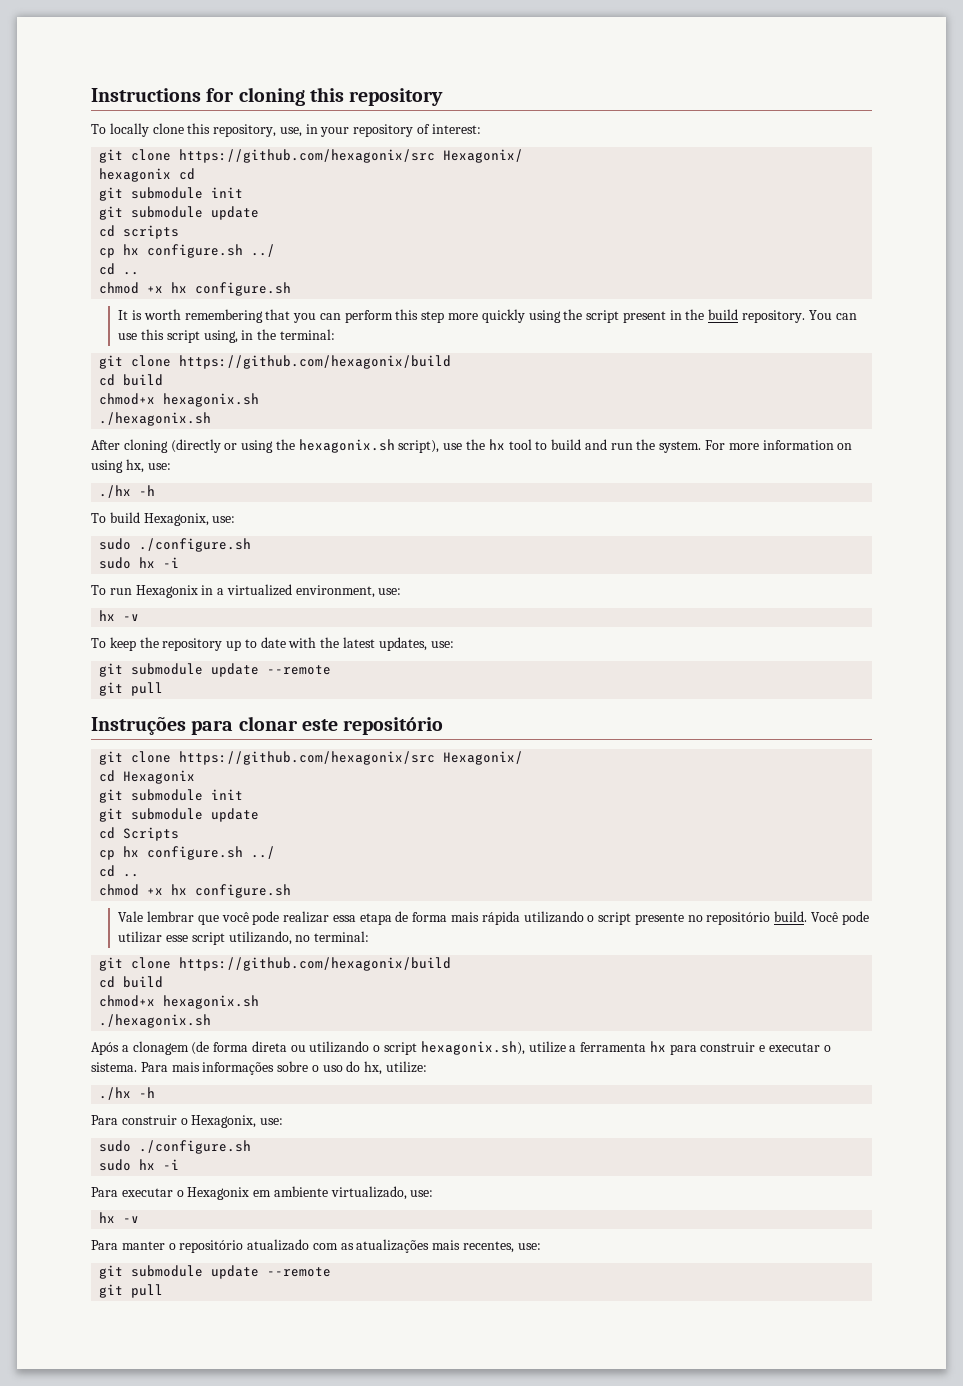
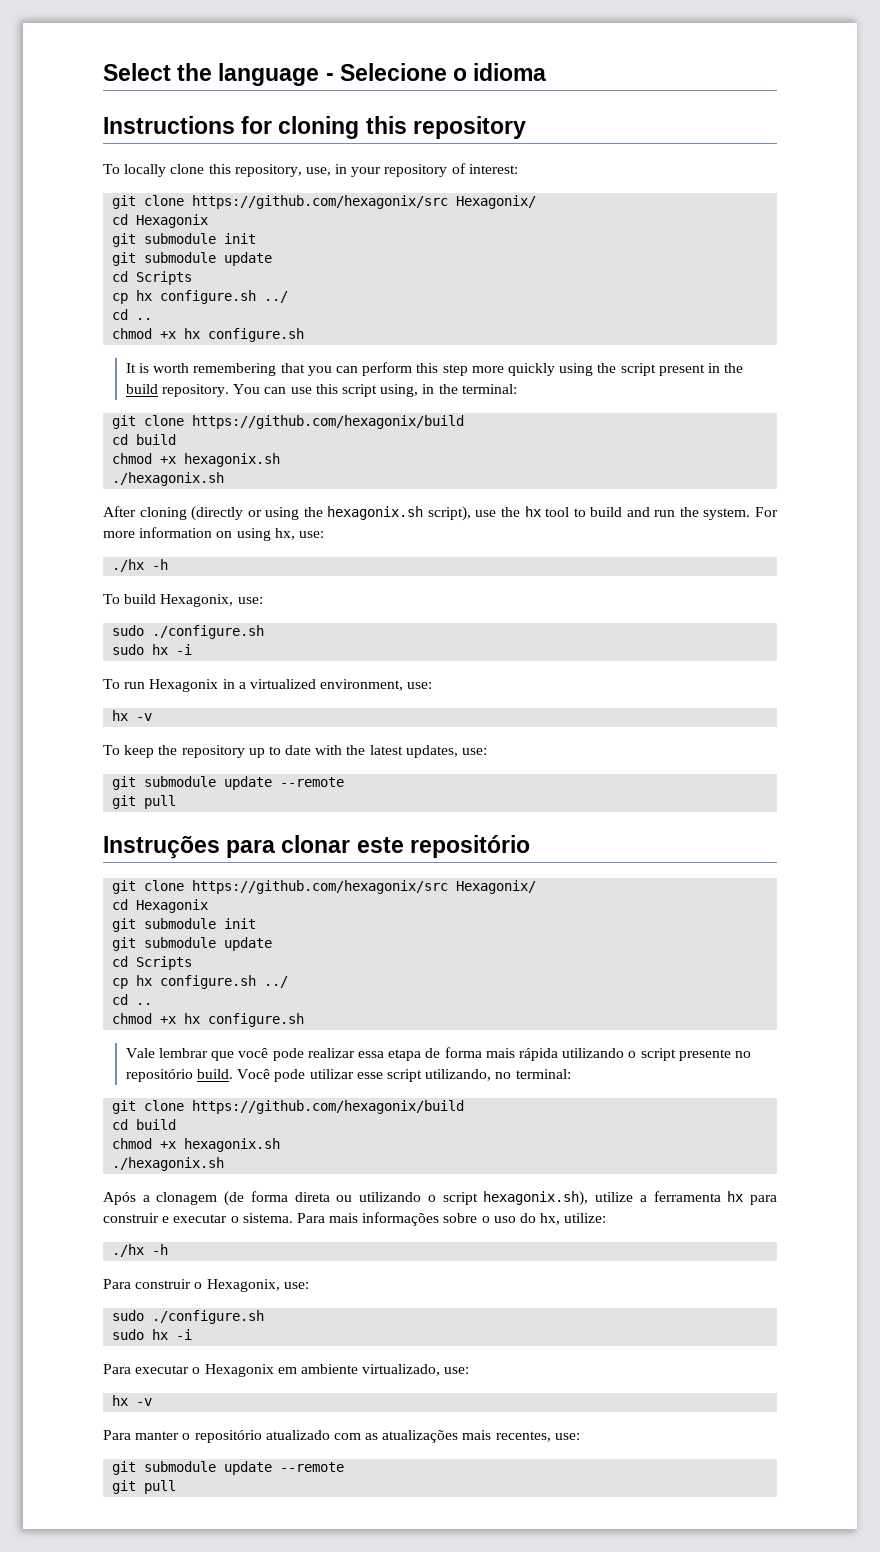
(91, 95) none -> [103,63,547,86] Select the language - Selecione o idioma //
[99,168,196,182] [99,187,244,201] [99,206,260,220] [99,225,180,239] hexagonix cd // git submodule init // git submodule update // cd scripts -> [112,214,209,228] [112,233,257,247] [112,252,273,266] [112,271,193,285] cd Hexagonix // git submodule init // git submodule update // cd Scripts
[99,393,156,405] chmod+x -> [112,453,177,464] chmod +x
[99,995,156,1007] chmod+x -> [112,1138,177,1149] chmod +x

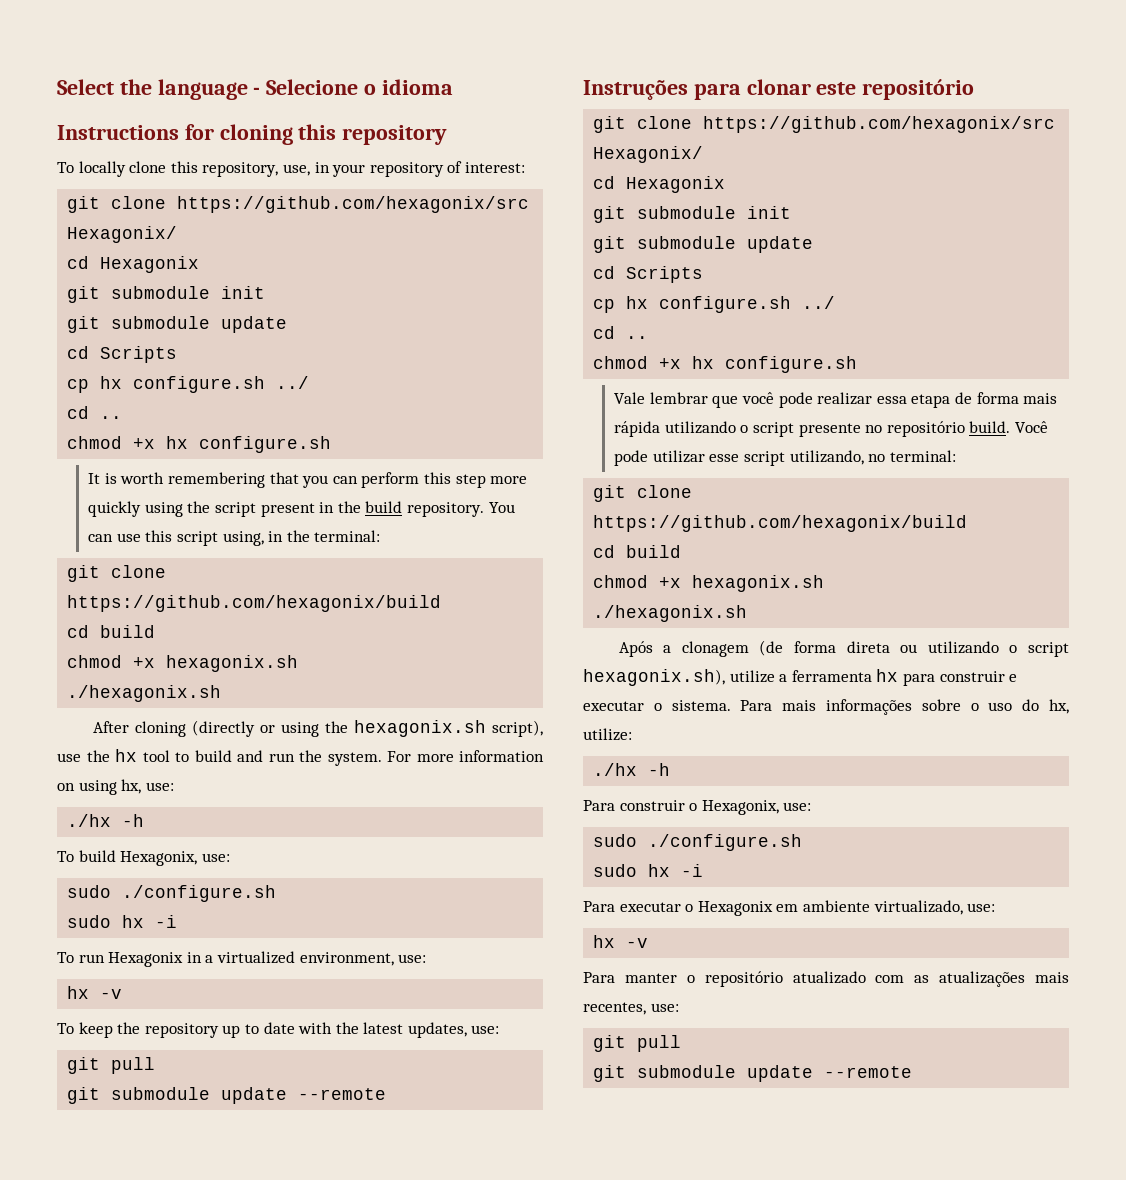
[112,776,345,790] [112,795,177,809] // git submodule update --remote // git pull -> [67,1057,156,1074] [67,1087,387,1104] // git pull // git submodule update --remote
[112,1461,345,1475] [112,1480,177,1494] // git submodule update --remote // git pull -> [593,1035,682,1052] [593,1065,913,1082] // git pull // git submodule update --remote

